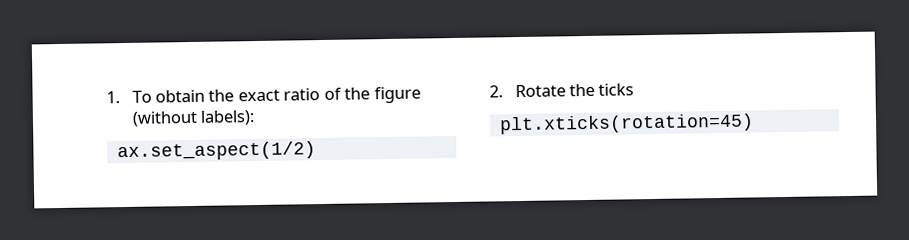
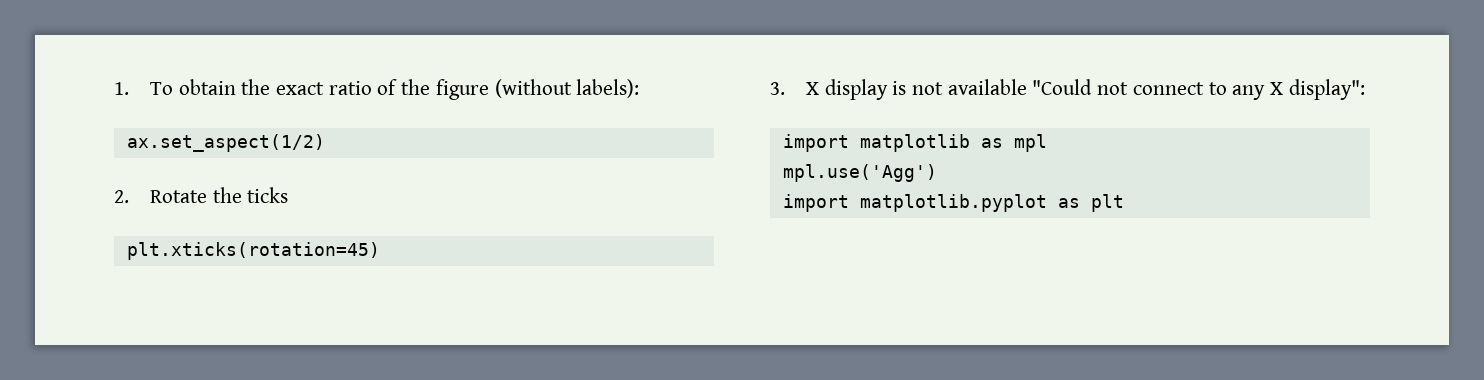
(754, 124) none -> [770,79,1365,100] [782,134,1047,152] [782,164,937,182] [782,194,1124,212] // 3. X display is not available "Could not connect to any X display": // import matplotlib as mpl // mpl.use('Agg') // import matplotlib.pyplot as plt

